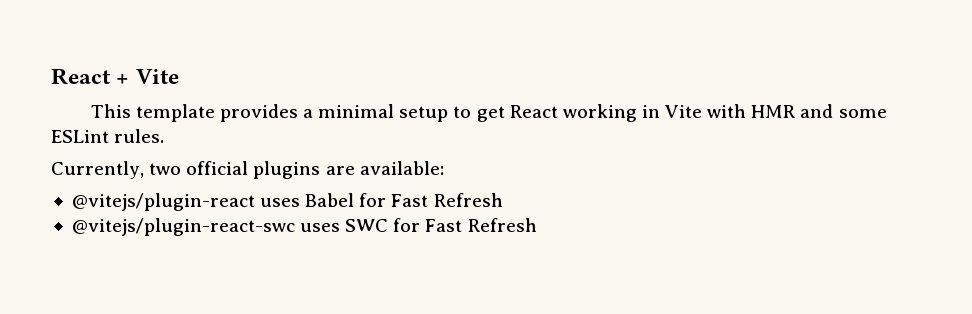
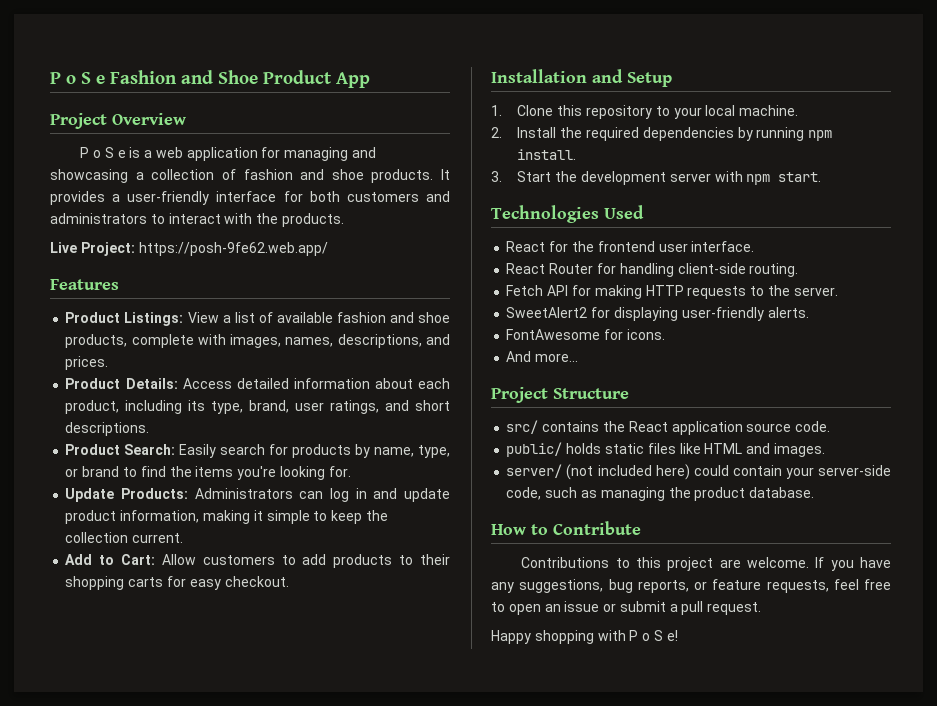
[51,68,179,85] [90,104,887,122] [51,129,165,143] [51,161,444,179] [71,193,503,211] [71,218,537,236] React + Vite // This template provides a minimal setup to get React working in Vite with HMR and some ESLint rules. // Currently, two official plugins are available: // @vitejs/plugin-react uses Babel for Fast Refresh // @vitejs/plugin-react-swc uses SWC for Fast Refresh -> [50,70,370,88] [50,113,186,129] [80,147,376,161] [50,169,450,183] [50,191,450,205] [50,213,344,227] [50,242,328,256] [50,279,119,290] [65,312,450,326] [65,334,450,348] [65,356,109,370] [65,378,451,389] [65,400,450,414] [65,422,150,436] [65,444,450,458] [65,466,351,480] [65,488,450,502] [65,510,388,524] [65,532,184,543] [65,554,450,568] [65,576,289,590] [491,69,672,87] [491,105,799,119] [491,127,833,141] [517,149,577,160] [491,171,822,185] [491,205,644,223] [506,241,755,252] [506,263,799,277] [506,285,838,299] [506,307,809,321] [506,329,665,340] [506,351,579,362] [491,387,629,403] [506,420,831,435] [506,442,825,457] [506,464,891,480] [506,487,815,501] [491,521,641,535] [521,557,891,571] [491,579,891,593] [491,601,762,615] [491,630,678,644] P o S e Fashion and Shoe Product App // Project Overview // P o S e is a web application for managing and showcasing a collection of fashion and shoe products. It provides a user-friendly interface for both customers and administrators to interact with the products. // Live Project: https://posh-9fe62.web.app/ // Features // Product Listings: View a list of available fashion and shoe products, complete with images, names, descriptions, and prices. // Product Details: Access detailed information about each product, including its type, brand, user ratings, and short descriptions. // Product Search: Easily search for products by name, type, or brand to find the items you're looking for. // Update Products: Administrators can log in and update product information, making it simple to keep the collection current. // Add to Cart: Allow customers to add products to their shopping carts for easy checkout. // Installation and Setup // 1. Clone this repository to your local machine. // 2. Install the required dependencies by running npm install. // 3. Start the development server with npm start. // Technologies Used // React for the frontend user interface. // React Router for handling client-side routing. // Fetch API for making HTTP requests to the server. // SweetAlert2 for displaying user-friendly alerts. // FontAwesome for icons. // And more... // Project Structure // src/ contains the React application source code. // public/ holds static files like HTML and images. // server/ (not included here) could contain your server-side code, such as managing the product database. // How to Contribute // Contributions to this project are welcome. If you have any suggestions, bug reports, or feature requests, feel free to open an issue or submit a pull request. // Happy shopping with P o S e!

